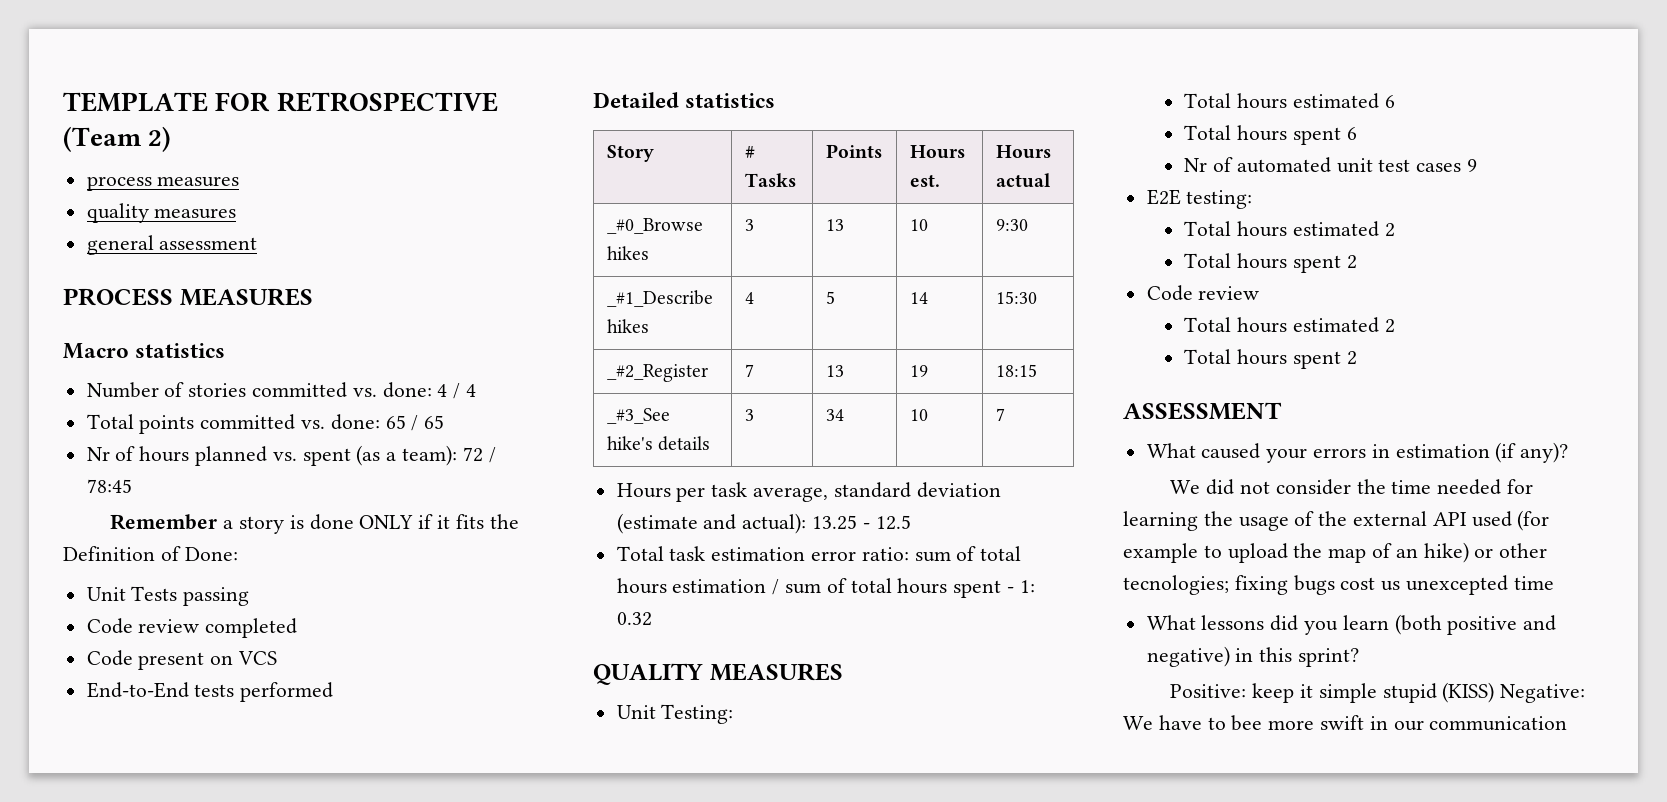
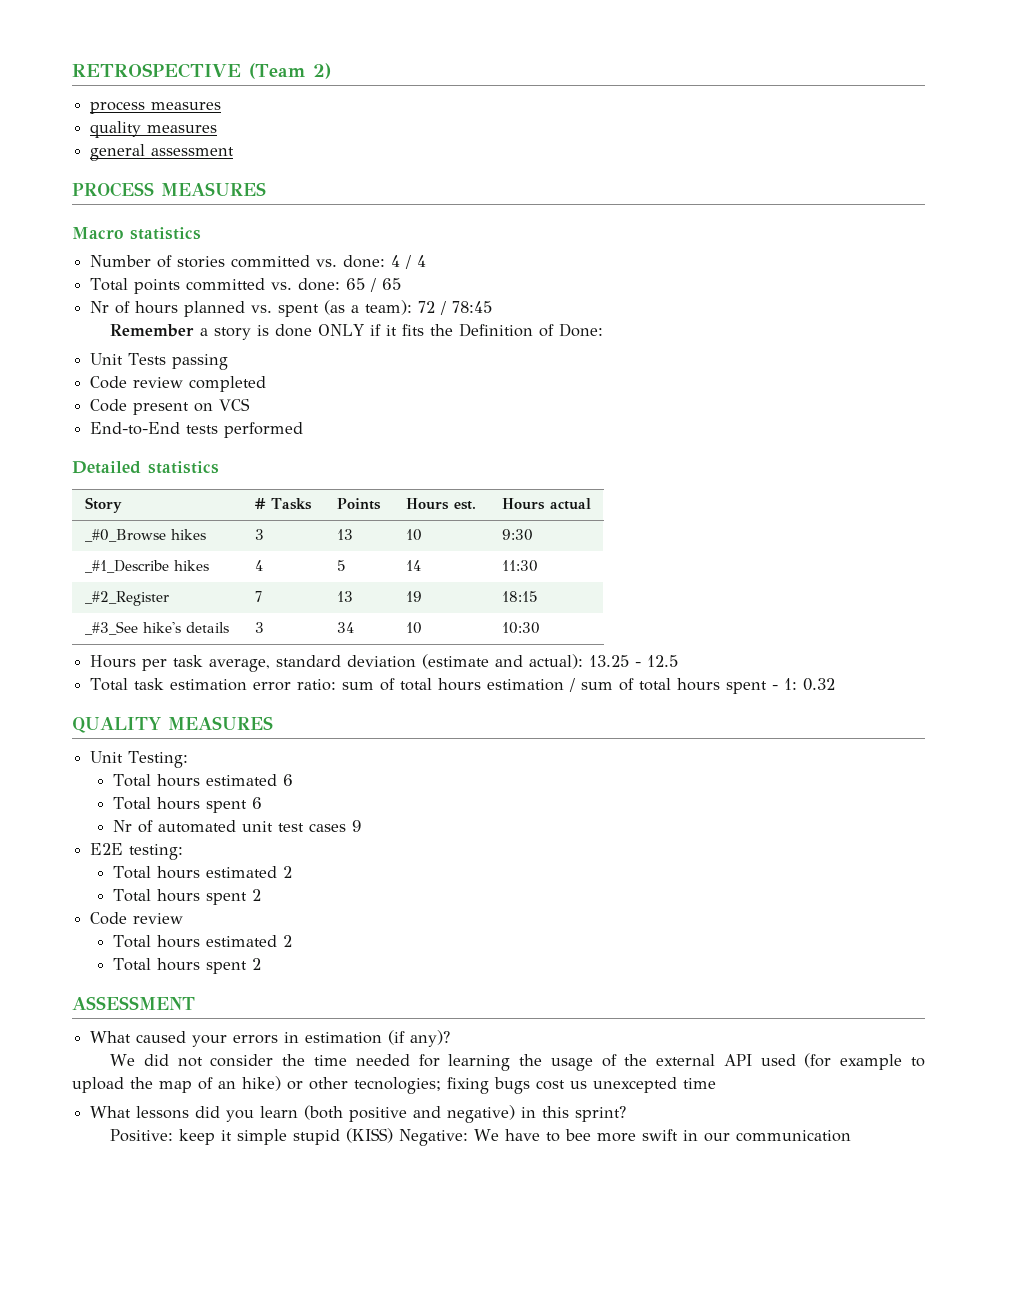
[63,92,271,112] TEMPLATE FOR -> (72, 70) none
[995,291,1037,304] 15:30 -> [501,560,538,572] 11:30
[995,408,1005,421] 7 -> [501,622,540,634] 10:30

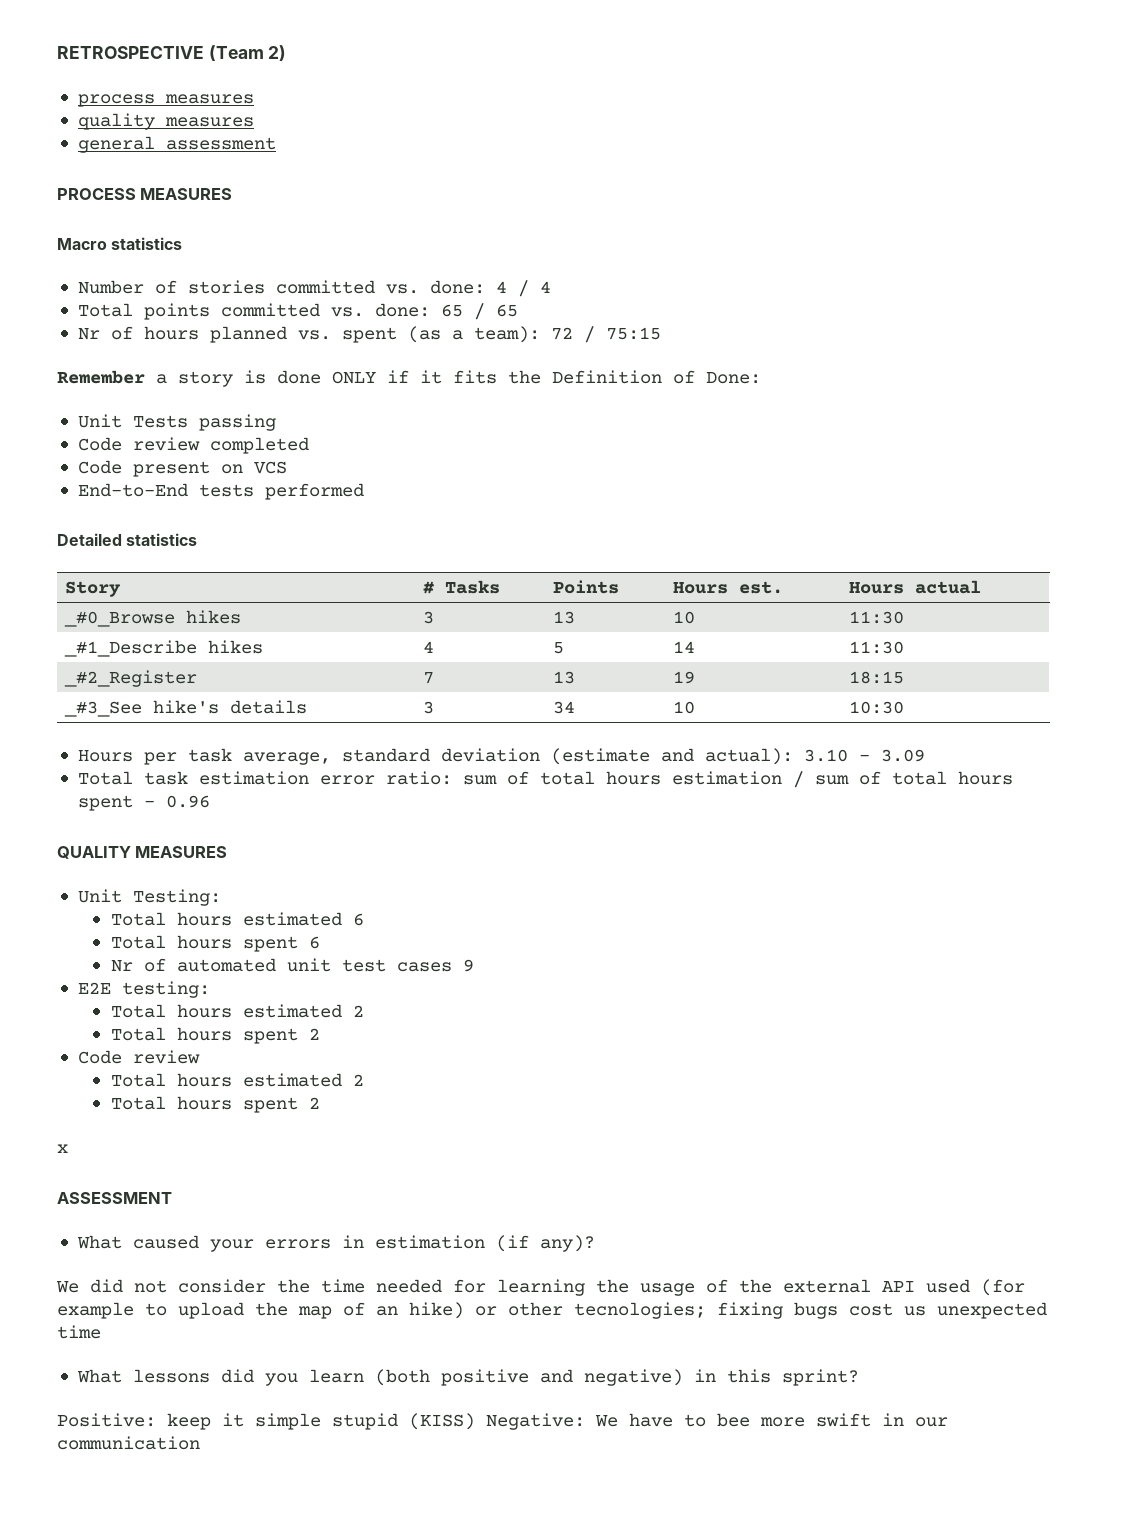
[452,301,493,313] 78:45 -> [605,327,661,340] 75:15
[501,529,533,541] 9:30 -> [849,611,905,624] 11:30
[589,655,679,667] 13.25 - 12.5 -> [803,749,925,762] 3.10 - 3.09
[784,678,836,691] 1: 0.32 -> [165,795,210,808] 0.96
(261, 964) none -> [57,1144,68,1153] // x
[593,1077,677,1093] unexcepted -> [937,1302,1047,1319] unexpected

